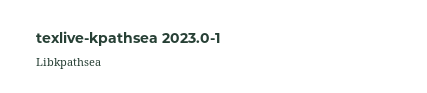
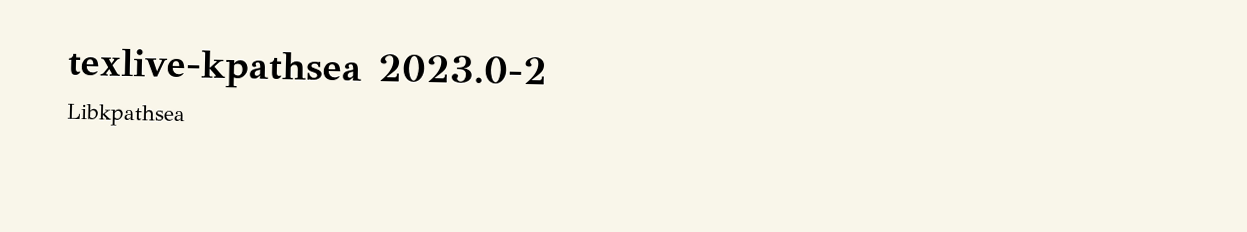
[162,33,220,43] 2023.0-1 -> [376,54,548,85] 2023.0-2

